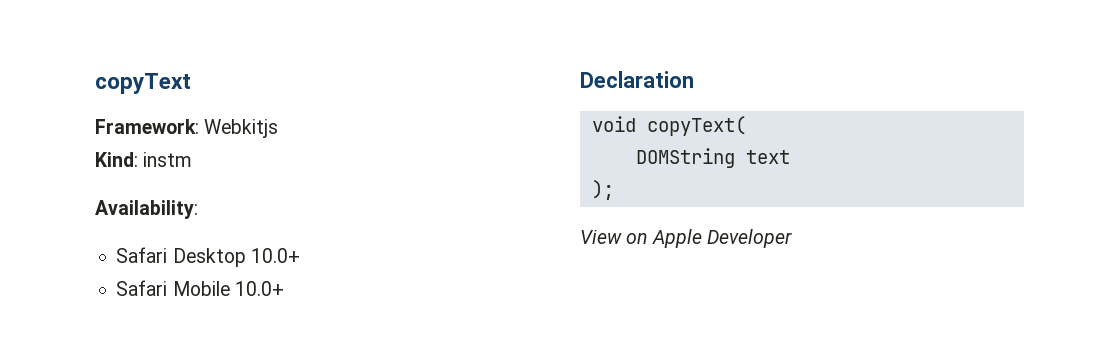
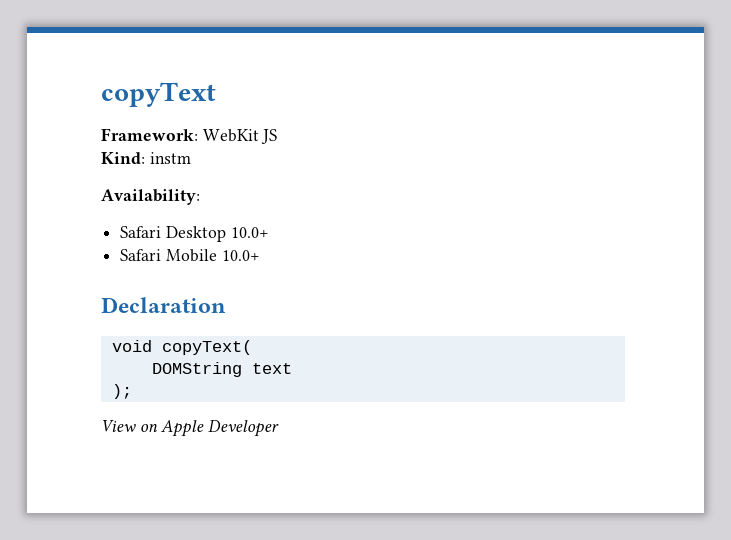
[204,119,279,138] Webkitjs -> [202,129,278,144] WebKit JS

